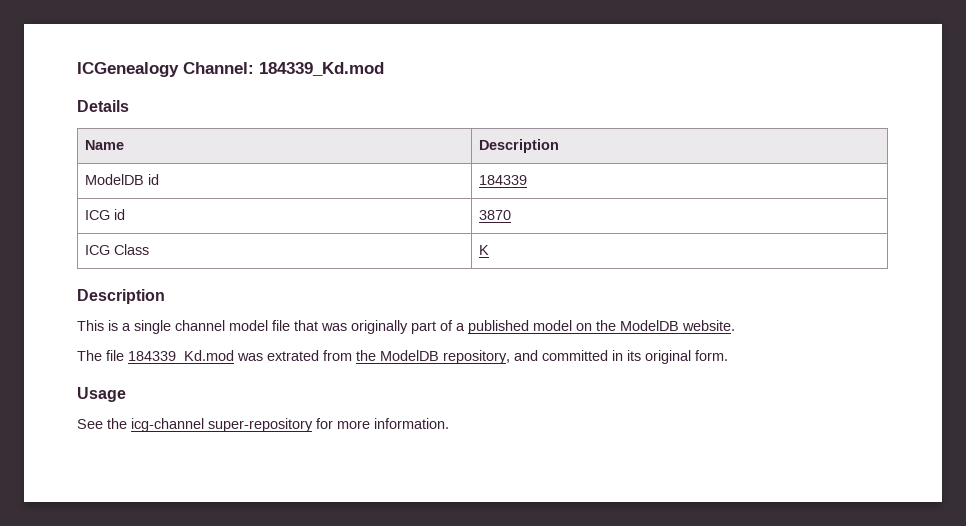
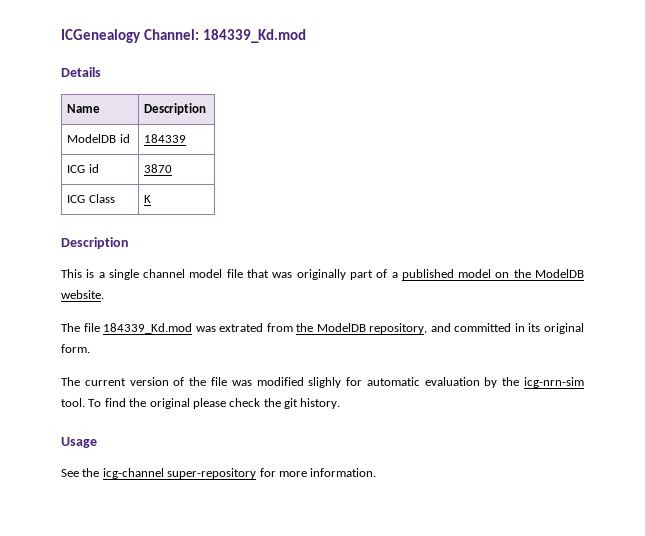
(728, 355) none -> [61,377,584,388] [61,398,341,409] // The current version of the file was modified slighly for automatic evaluation by the icg-nrn-sim tool. To find the original please check the git history.

